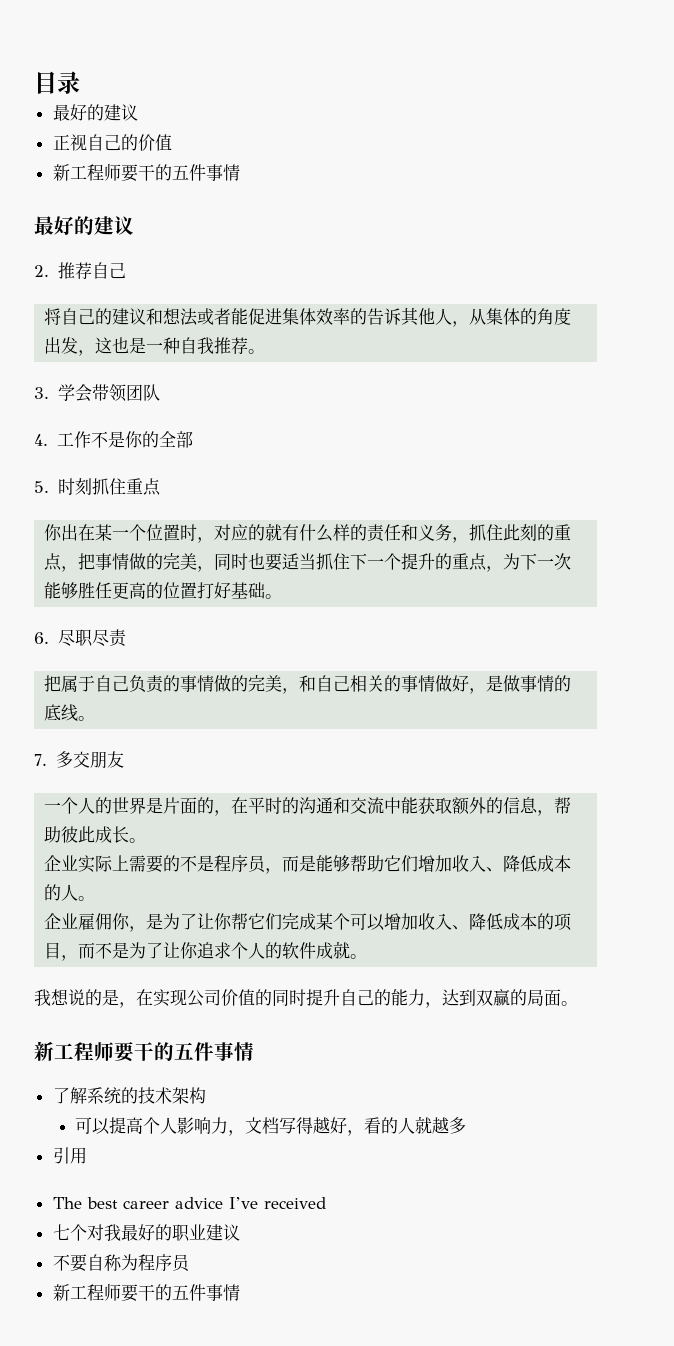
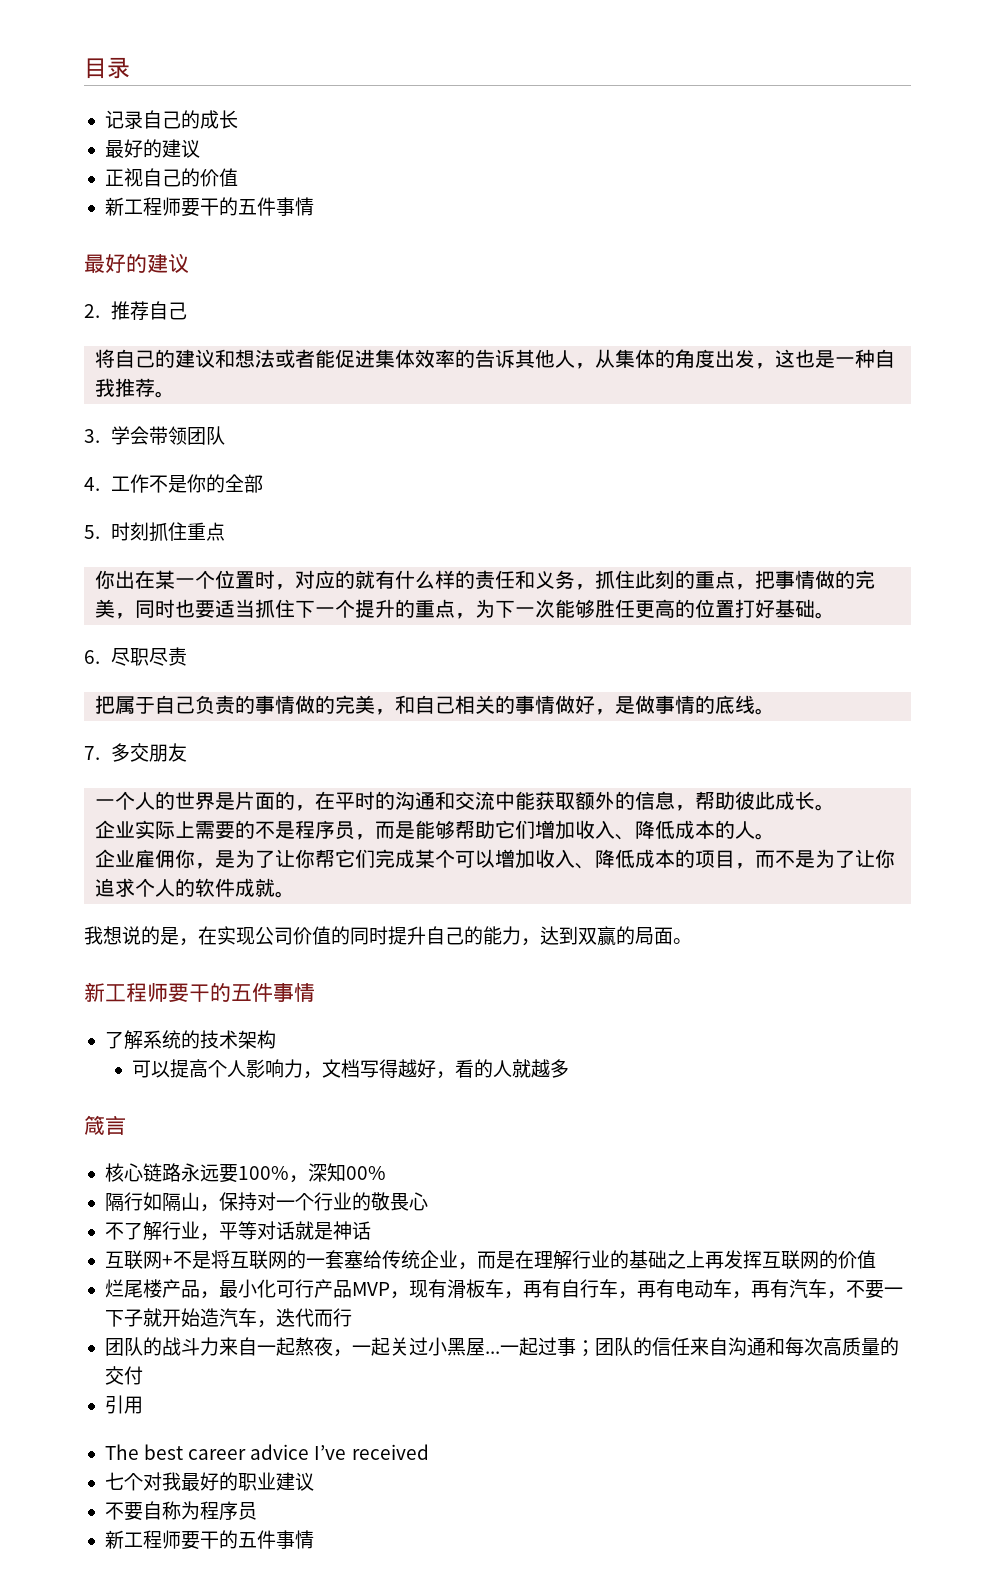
(80, 82) none -> [104,110,238,129] // 记录自己的成长
(467, 1125) none -> [84,1115,126,1135] [104,1163,386,1183] [104,1192,428,1212] [104,1221,371,1241] [104,1250,876,1270] [104,1279,903,1299] [104,1308,352,1328] [104,1337,899,1357] [104,1366,143,1385] // 箴言 // 核心链路永远要100%，深知00% // 隔行如隔山，保持对一个行业的敬畏心 // 不了解行业，平等对话就是神话 // 互联网+不是将互联网的一套塞给传统企业，而是在理解行业的基础之上再发挥互联网的价值 // 烂尾楼产品，最小化可行产品MVP，现有滑板车，再有自行车，再有电动车，再有汽车，不要一下子就开始造汽车，迭代而行 // 团队的战斗力来自一起熬夜，一起关过小黑屋...一起过事；团队的信任来自沟通和每次高质量的交付

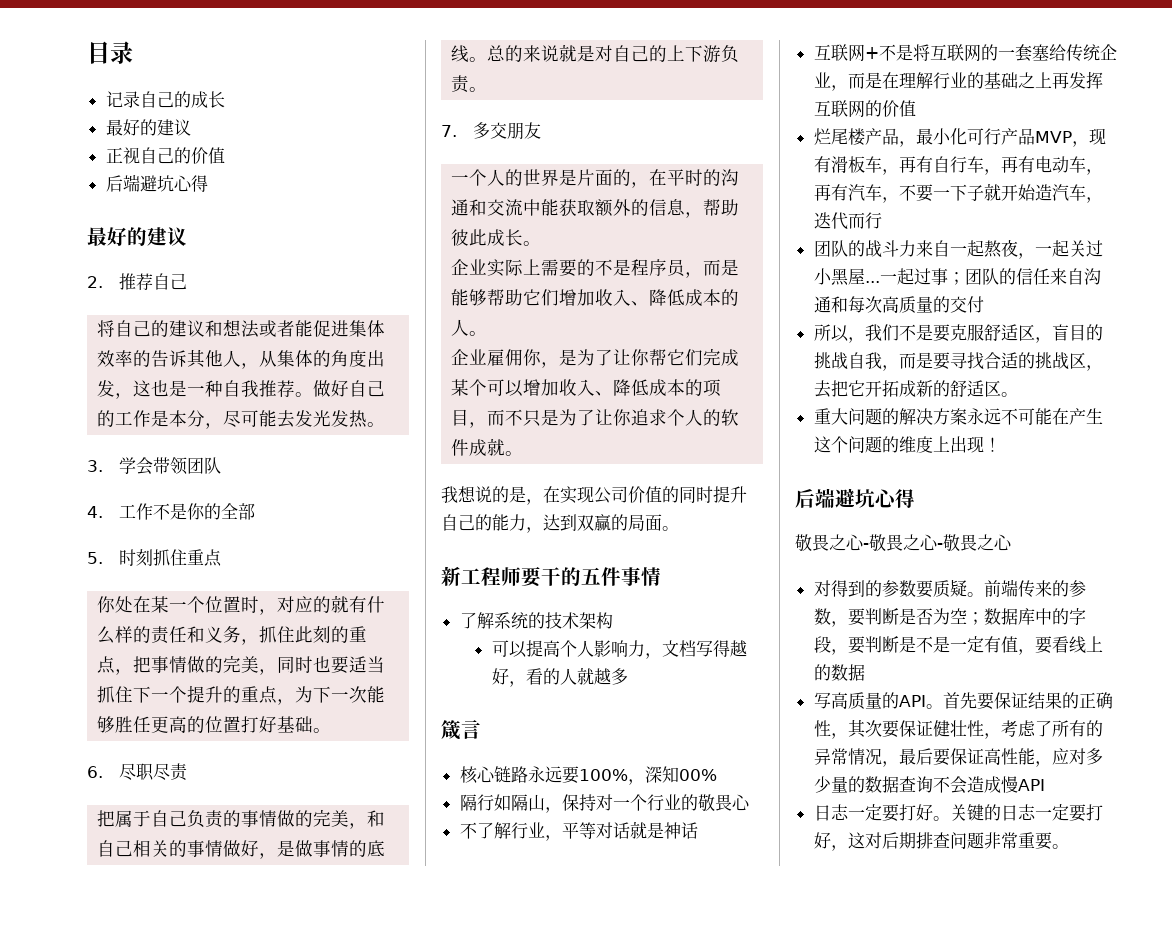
[104,197,314,217] 新工程师要干的五件事情 -> [105,174,208,192] 后端避坑心得
(176, 394) none -> [313,380,386,397] [97,410,386,429] 做好自己的工作是本分，尽可能去发光发热。
[115,570,136,589] 出 -> [115,596,134,613] 处
(776, 711) none -> [487,44,740,63] [451,75,488,93] 总的来说就是对自己的上下游负责。
(796, 859) none -> [523,410,542,427] 只
[104,1395,143,1414] [104,1444,429,1460] [104,1472,314,1491] [104,1501,257,1521] [104,1530,314,1550] 引用 // The best career advice I’ve received // 七个对我最好的职业建议 // 不要自称为程序员 // 新工程师要干的五件事情 -> [813,324,1103,343] [813,352,1103,371] [813,380,1018,398] [813,408,1103,425] [813,436,1001,453] [795,488,915,508] [795,534,1012,552] [813,579,1086,598] [813,608,1086,627] [813,636,1103,655] [813,664,865,681] [813,692,1113,710] [813,719,1103,739] [813,748,1103,767] [813,776,1045,794] [813,804,1103,822] [813,832,1069,851] 所以，我们不是要克服舒适区，盲目的挑战自我，而是要寻找合适的挑战区，去把它开拓成新的舒适区。 // 重大问题的解决方案永远不可能在产生这个问题的维度上出现！ // 后端避坑心得 // 敬畏之心-敬畏之心-敬畏之心 // 对得到的参数要质疑。前端传来的参数，要判断是否为空；数据库中的字段，要判断是不是一定有值，要看线上的数据 // 写高质量的API。首先要保证结果的正确性，其次要保证健壮性，考虑了所有的异常情况，最后要保证高性能，应对多少量的数据查询不会造成慢API // 日志一定要打好。关键的日志一定要打好，这对后期排查问题非常重要。

